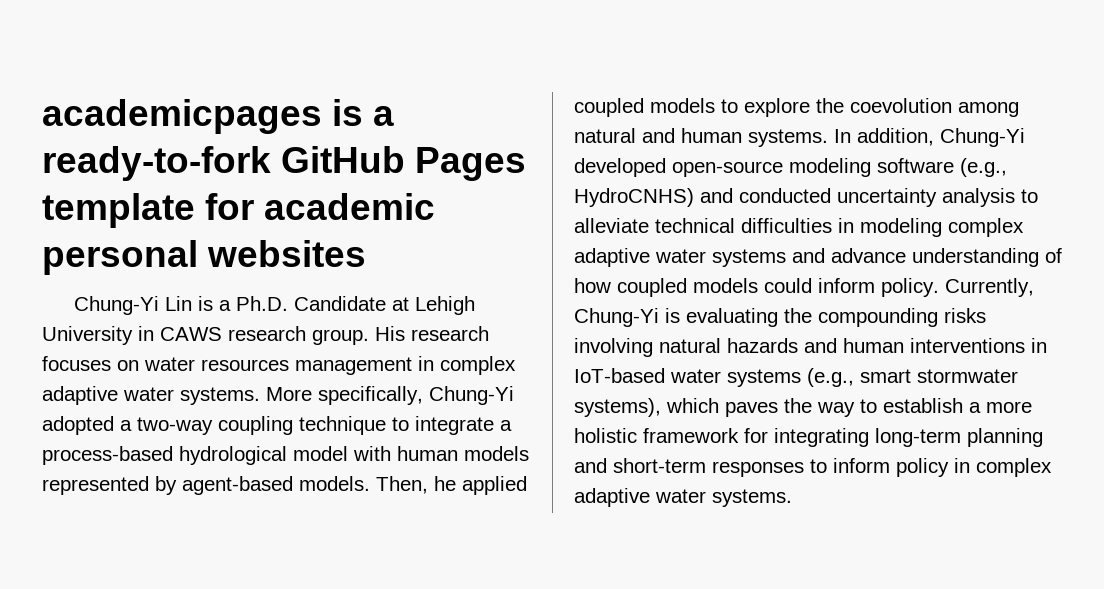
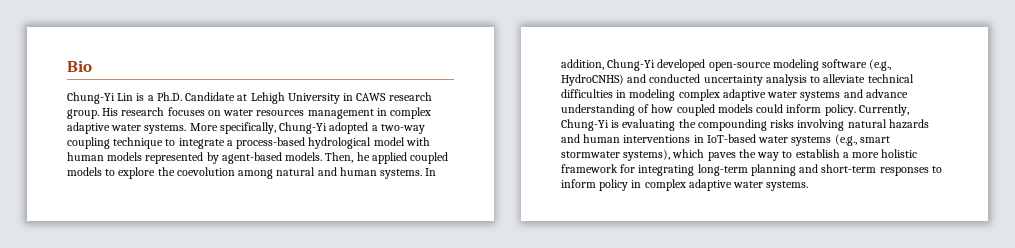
[42,99,394,134] [42,146,526,181] [42,193,435,228] [42,240,366,275] academicpages is a ready-to-fork GitHub Pages template for academic personal websites -> [67,60,92,72] Bio

